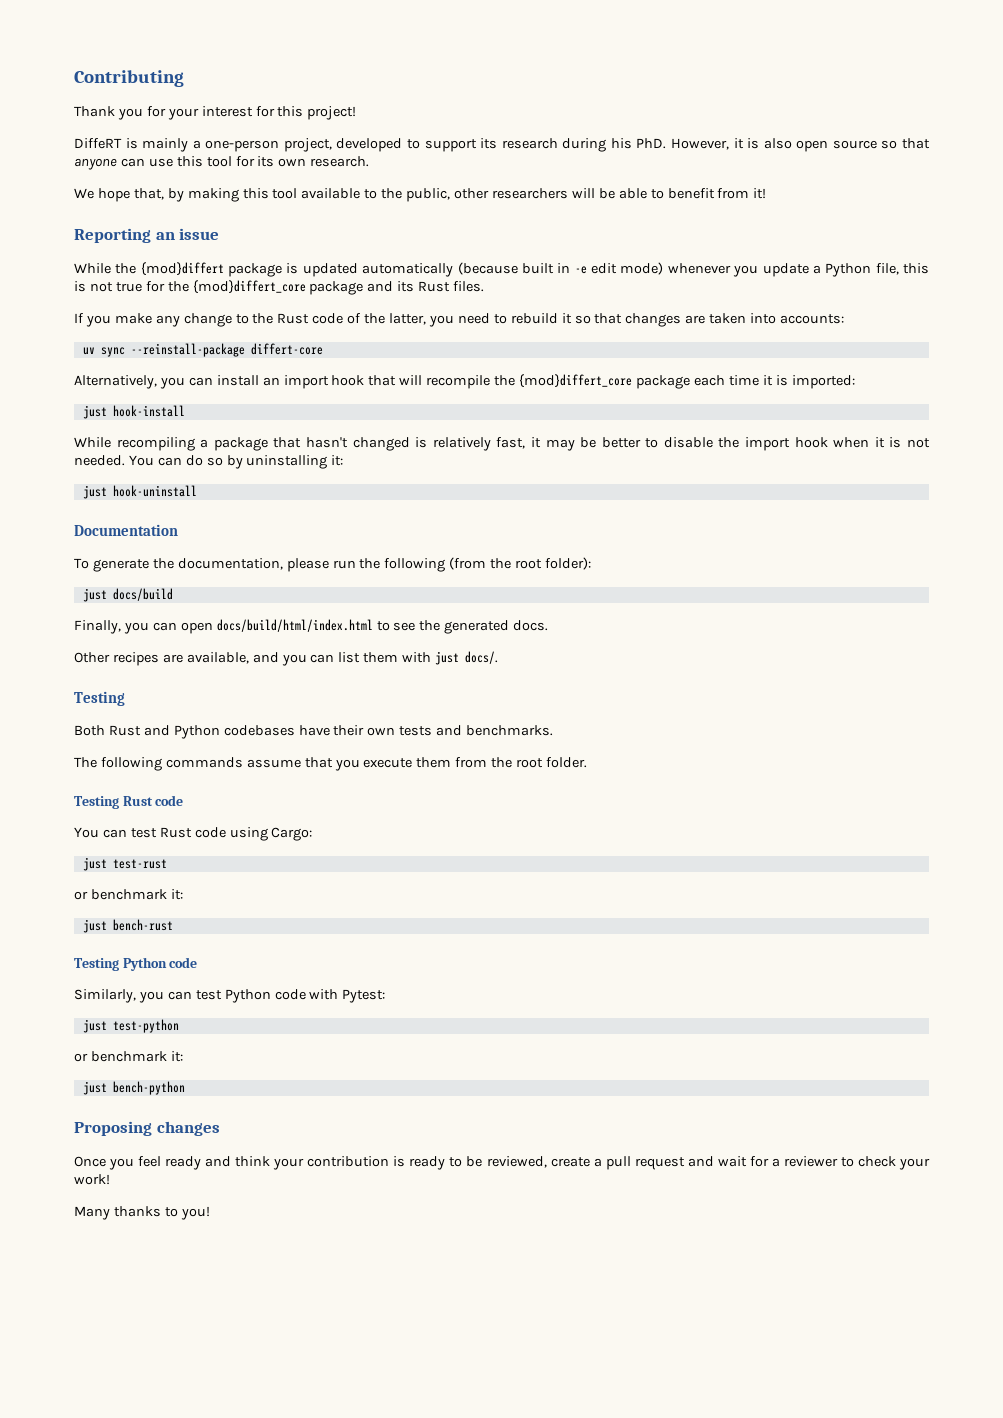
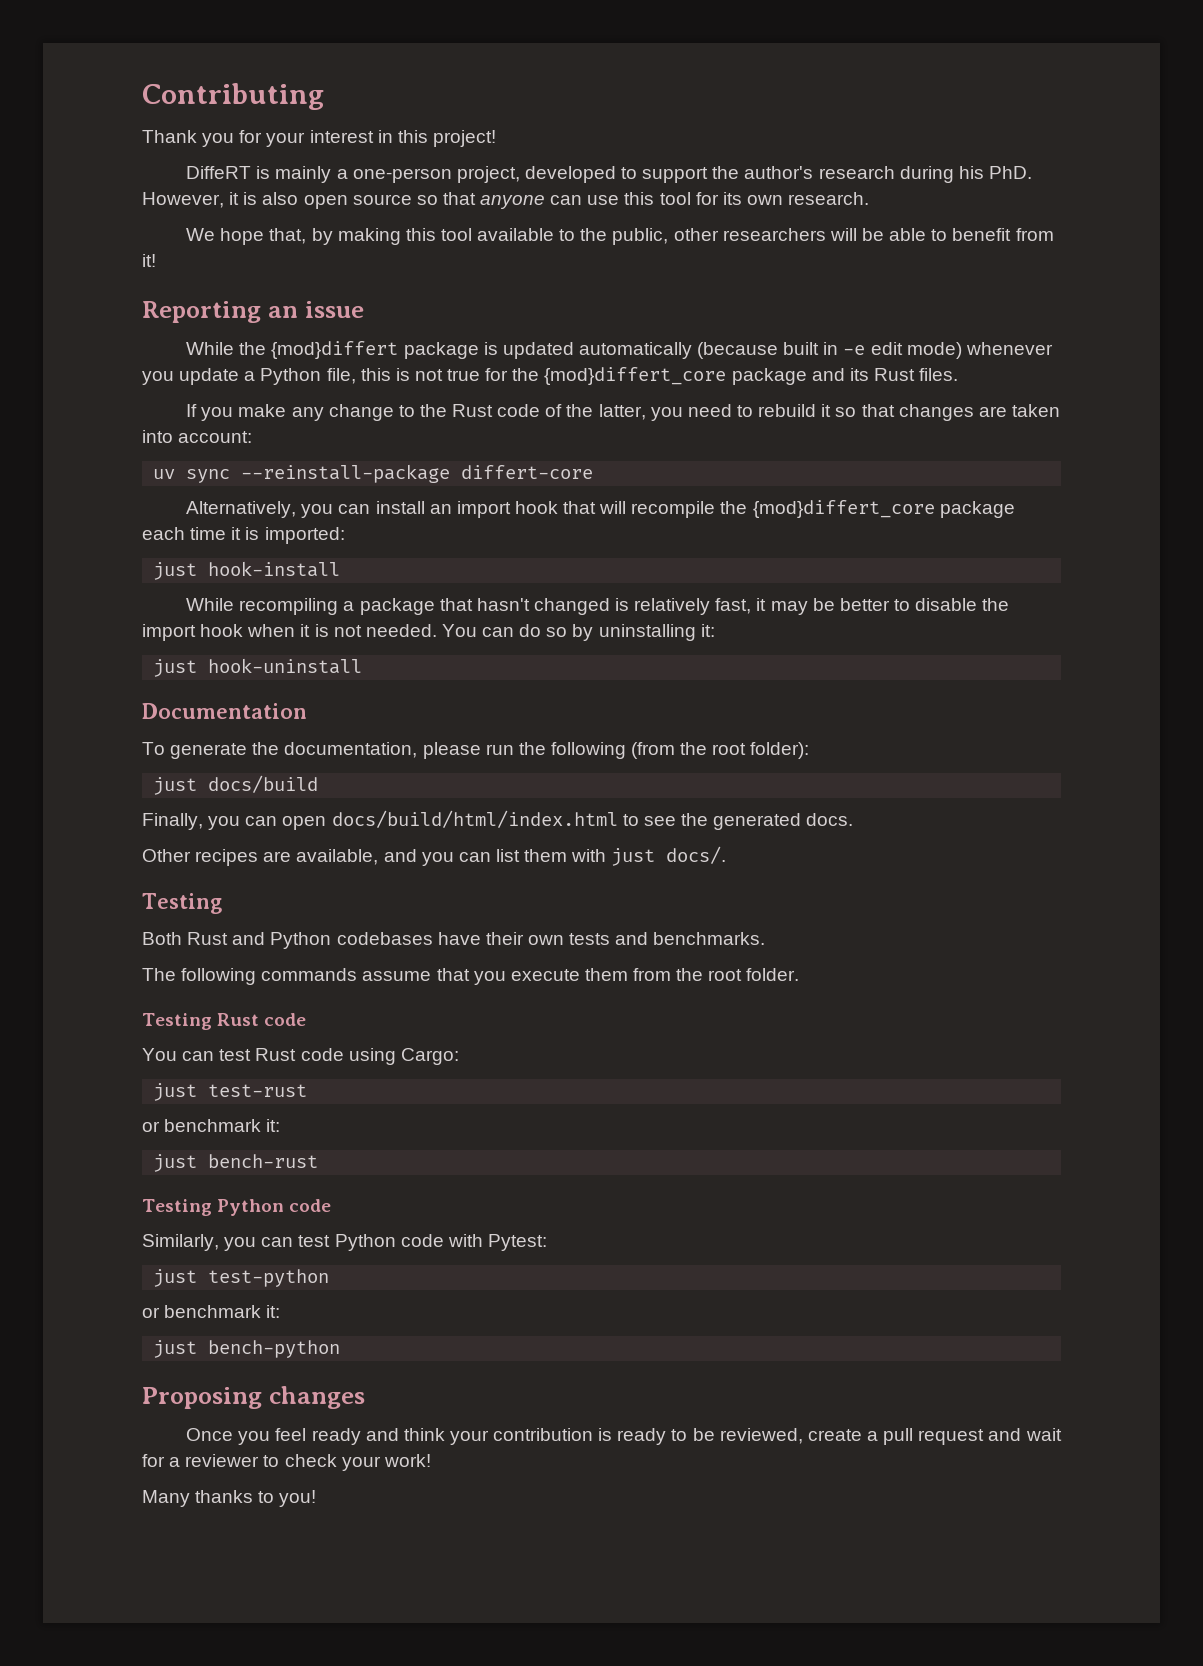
[255,106,275,117] for -> [377,130,393,143] in
[480,138,498,149] its -> [712,166,814,179] the author's
[780,314,845,324] accounts: -> [178,431,253,443] account:

